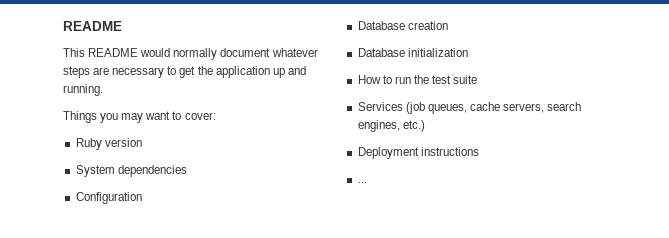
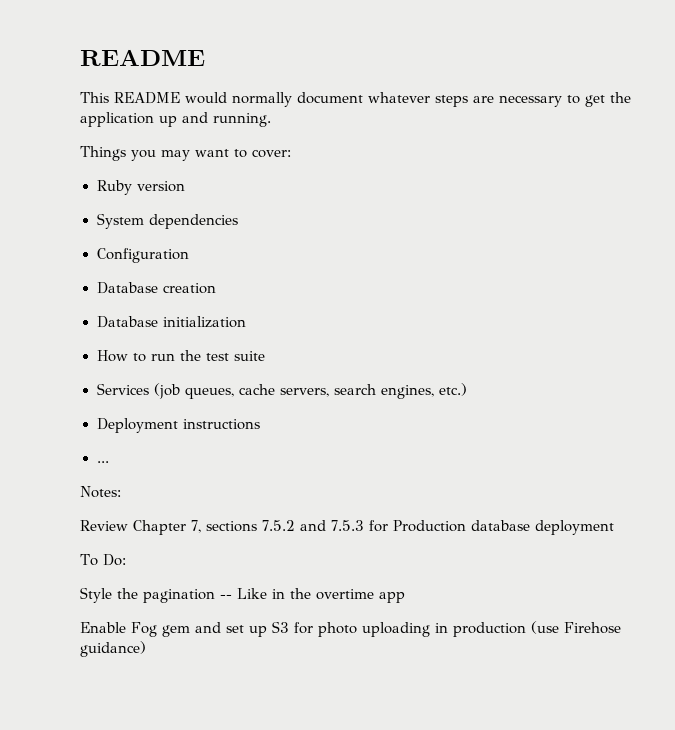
(367, 182) none -> [80,486,121,498] [80,520,614,535] [80,554,126,566] [80,587,405,603] [80,621,621,637] [80,641,146,657] // Notes: // Review Chapter 7, sections 7.5.2 and 7.5.3 for Production database deployment // To Do: // Style the pagination -- Like in the overtime app // Enable Fog gem and set up S3 for photo uploading in production (use Firehose guidance)

